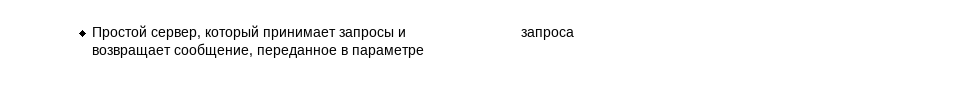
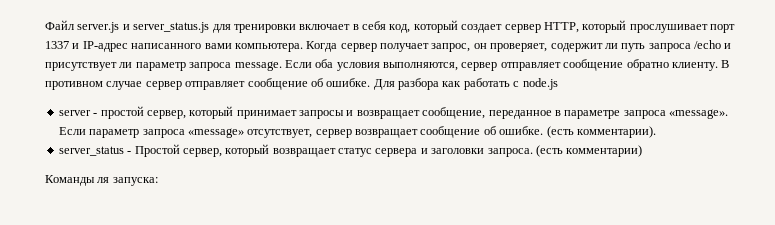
[92,25,148,40] Простой -> [45,20,735,33] [45,40,732,52] [45,59,730,71] [45,78,558,90] [58,106,144,119] Файл server.js и server_status.js для тренировки включает в себя код, который создает сервер HTTP, который прослушивает порт 1337 и IP-адрес написанного вами компьютера. Когда сервер получает запрос, он проверяет, содержит ли путь запроса /echo и присутствует ли параметр запроса message. Если оба условия выполняются, сервер отправляет сообщение обратно клиенту. В противном случае сервер отправляет сообщение об ошибке. Для разбора как работать с node.js // server - простой
(575, 34) none -> [669,109,728,119] [58,126,656,138] [58,144,643,157] [45,175,158,186] «message». Если параметр запроса «message» отсутствует, сервер возвращает сообщение об ошибке. (есть комментарии). // server_status - Простой сервер, который возвращает статус сервера и заголовки запроса. (есть комментарии) // Команды ля запуска:

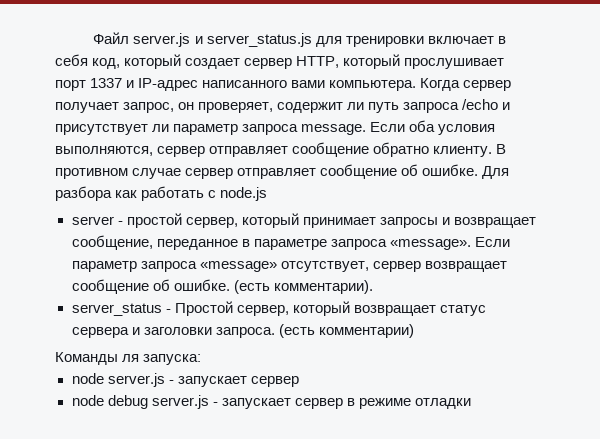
(158, 181) none -> [71,373,299,387] [71,395,471,409] // node server.js - запускает сервер // node debug server.js - запускает сервер в режиме отладки

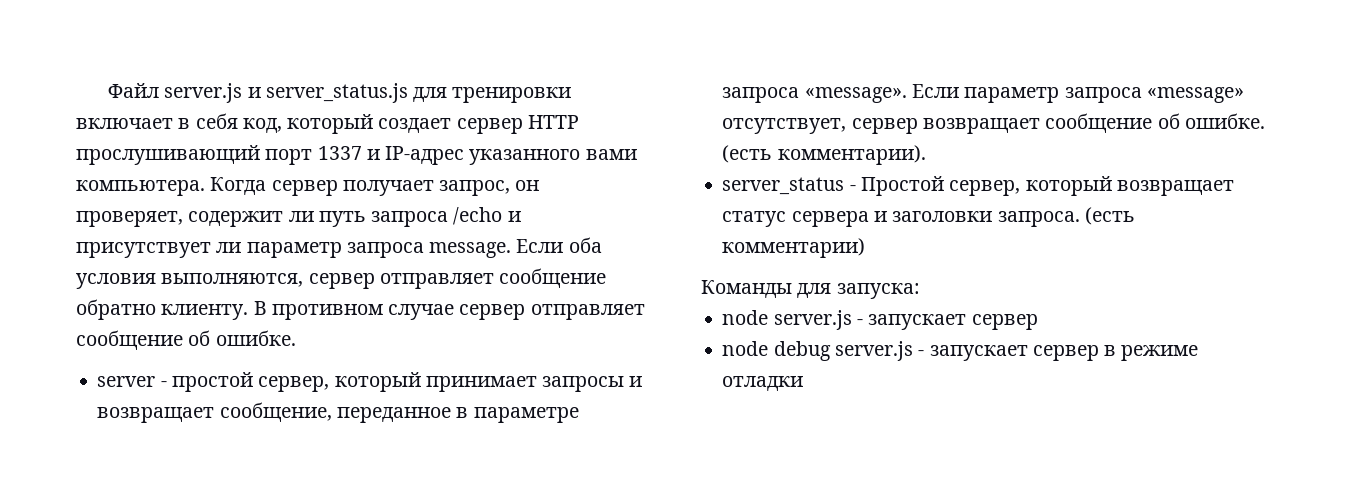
[296,54,505,69] HTTP, который прослушивает -> [527,115,579,129] [76,145,260,165] HTTP прослушивающий
[202,80,288,88] написанного -> [469,149,581,165] указанного
[482,166,510,179] [55,186,268,201] Для разбора как работать с node.js -> (296, 338) none
[122,354,140,362] ля -> [797,283,832,298] для

